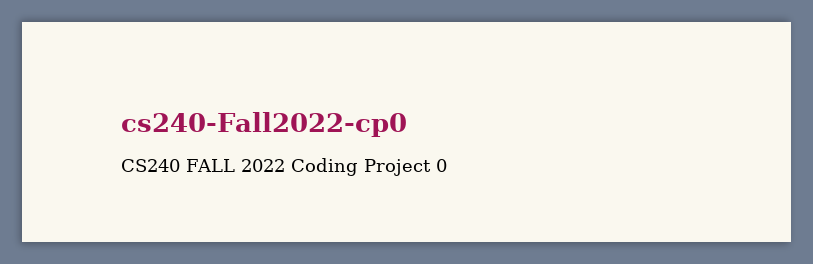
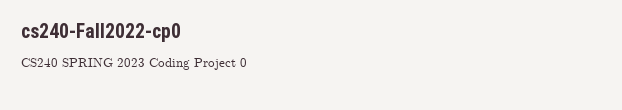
[186,159,285,172] FALL 2022 -> [62,58,145,67] SPRING 2023

